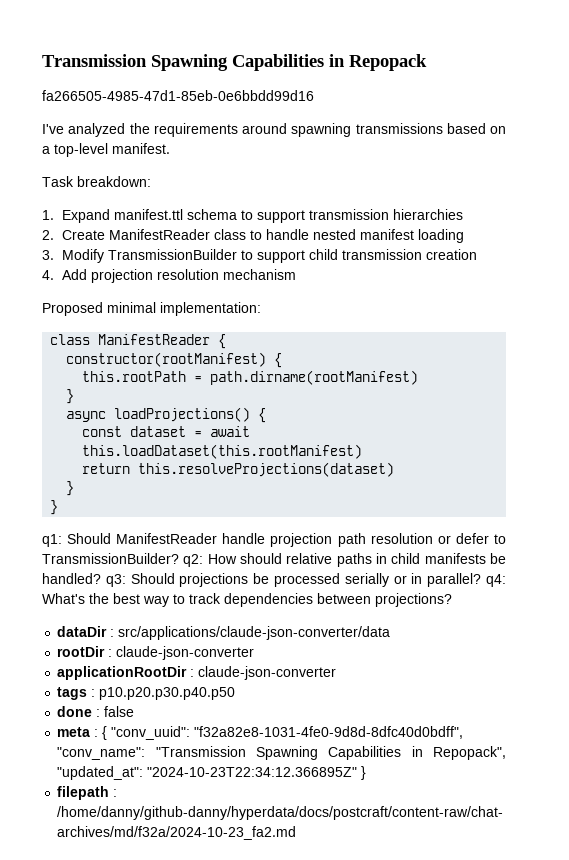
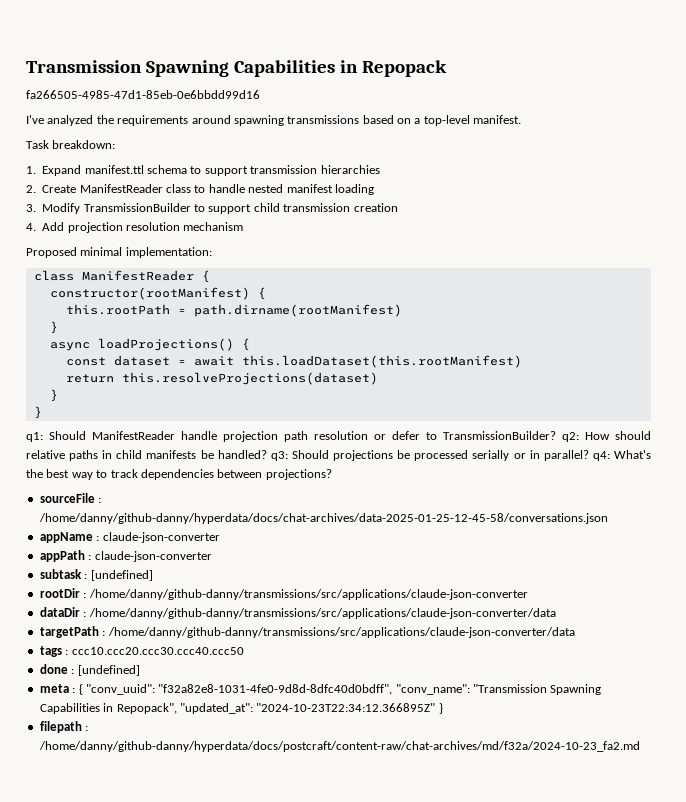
[57,626,391,640] [57,646,255,660] [57,666,337,680] dataDir : src/applications/claude-json-converter/data // rootDir : claude-json-converter // applicationRootDir : claude-json-converter -> [39,493,102,503] [38,513,608,524] [39,532,220,543] [39,550,212,562] [39,569,153,581] [39,588,528,600] [39,607,556,619] [39,626,575,638] sourceFile : /home/danny/github-danny/hyperdata/docs/chat-archives/data-2025-01-25-12-45-58/conversations.json // appName : claude-json-converter // appPath : claude-json-converter // subtask : [undefined] // rootDir : /home/danny/github-danny/transmissions/src/applications/claude-json-converter // dataDir : /home/danny/github-danny/transmissions/src/applications/claude-json-converter/data // targetPath : /home/danny/github-danny/transmissions/src/applications/claude-json-converter/data
[99,687,236,700] p10.p20.p30.p40.p50 -> [71,647,244,655] ccc10.ccc20.ccc30.ccc40.ccc50
[104,706,135,717] false -> [77,665,140,676] [undefined]

